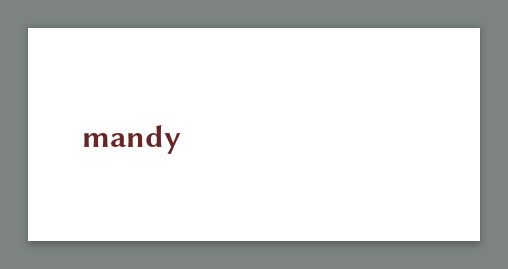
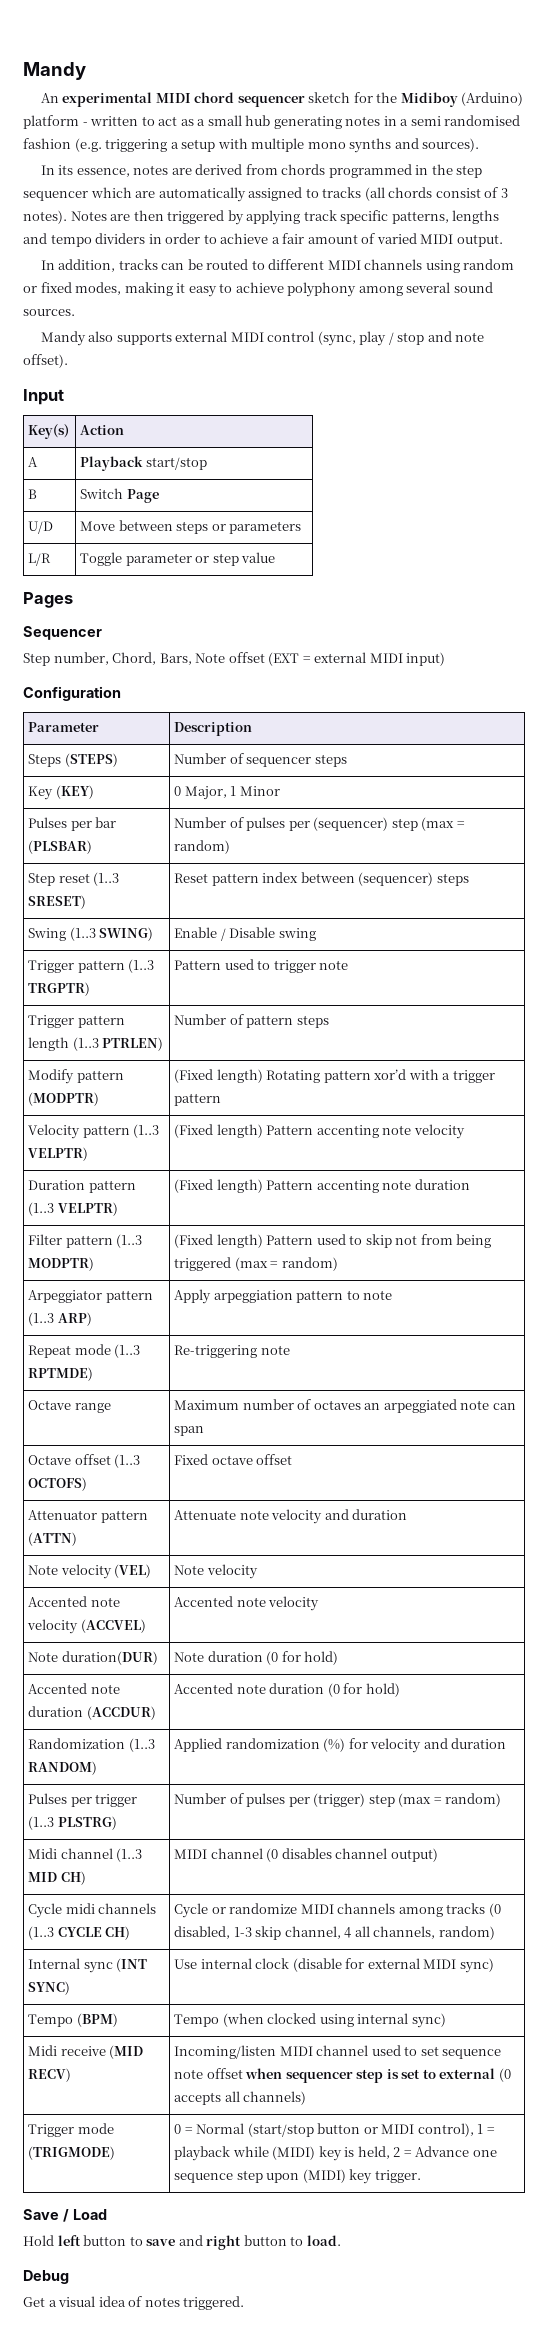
[82,125,181,154] mandy -> [23,62,86,80] [40,92,524,107] [23,115,521,129] [23,138,480,153] [40,164,483,178] [23,187,508,202] [23,210,500,225] [23,233,503,247] [40,259,515,273] [23,282,493,297] [23,309,75,316] [40,331,485,346] [23,354,68,368] [23,389,64,405] [28,424,70,439] [80,425,125,435] [28,457,39,467] [80,456,207,471] [28,489,38,499] [80,488,159,503] [28,521,54,534] [80,520,302,534] [28,553,52,566] [80,552,276,566] [23,592,73,608] [23,626,102,640] [23,652,446,666] [23,686,121,701] [28,722,100,732] [174,722,253,736] [28,753,118,767] [174,753,347,767] [28,785,94,800] [174,786,280,800] [28,817,117,831] [28,840,93,854] [174,817,465,831] [174,840,231,854] [28,872,120,886] [28,895,87,909] [174,872,469,886] [28,927,154,941] [174,927,316,941] [28,959,155,973] [28,982,91,996] [174,959,349,973] [28,1015,125,1028] [28,1037,164,1051] [174,1014,329,1028] [28,1069,124,1084] [28,1092,100,1106] [174,1069,495,1083] [174,1093,222,1106] [28,1124,160,1139] [28,1147,89,1161] [174,1124,465,1139] [28,1180,136,1193] [28,1202,118,1216] [174,1179,470,1193] [28,1234,143,1248] [28,1257,95,1271] [174,1234,492,1248] [174,1257,338,1271] [28,1290,153,1303] [28,1312,92,1326] [174,1289,393,1304] [28,1344,141,1358] [28,1367,94,1381] [174,1345,290,1358] [28,1400,111,1413] [174,1399,516,1413] [174,1426,205,1436] [28,1454,141,1468] [28,1477,88,1491] [174,1454,293,1465] [28,1510,148,1523] [28,1532,78,1546] [174,1509,408,1524] [28,1564,152,1579] [174,1564,258,1579] [28,1596,120,1607] [27,1619,146,1634] [174,1596,320,1611] [28,1651,158,1665] [174,1651,339,1665] [28,1683,120,1694] [28,1706,156,1720] [174,1683,400,1697] [28,1738,155,1752] [28,1761,98,1775] [174,1738,507,1753] [28,1793,138,1807] [28,1816,117,1830] [174,1793,502,1807] [28,1848,143,1862] [28,1871,86,1885] [174,1848,438,1862] [28,1903,157,1918] [28,1926,131,1940] [174,1903,501,1918] [174,1926,495,1940] [28,1958,148,1973] [28,1981,71,1995] [174,1958,494,1973] [28,2013,118,2027] [174,2013,446,2028] [28,2045,144,2059] [28,2068,72,2082] [174,2045,502,2059] [174,2068,511,2083] [174,2091,307,2105] [28,2123,114,2137] [28,2146,116,2160] [174,2123,495,2137] [174,2146,497,2161] [174,2169,421,2184] [23,2209,107,2222] [23,2235,341,2250] [23,2270,69,2284] [23,2296,245,2310] Mandy // An experimental MIDI chord sequencer sketch for the Midiboy (Arduino) platform - written to act as a small hub generating notes in a semi randomised fashion (e.g. triggering a setup with multiple mono synths and sources). // In its essence, notes are derived from chords programmed in the step sequencer which are automatically assigned to tracks (all chords consist of 3 notes). Notes are then triggered by applying track specific patterns, lengths and tempo dividers in order to achieve a fair amount of varied MIDI output. // In addition, tracks can be routed to different MIDI channels using random or fixed modes, making it easy to achieve polyphony among several sound sources. // Mandy also supports external MIDI control (sync, play / stop and note offset). // Input // Key(s) | Action // A | Playback start/stop // B | Switch Page // U/D | Move between steps or parameters // L/R | Toggle parameter or step value // Pages // Sequencer // Step number, Chord, Bars, Note offset (EXT = external MIDI input) // Configuration // Parameter | Description // Steps (STEPS) | Number of sequencer steps // Key (KEY) | 0 Major, 1 Minor // Pulses per bar (PLSBAR) | Number of pulses per (sequencer) step (max = random) // Step reset (1..3 SRESET) | Reset pattern index between (sequencer) steps // Swing (1..3 SWING) | Enable / Disable swing // Trigger pattern (1..3 TRGPTR) | Pattern used to trigger note // Trigger pattern length (1..3 PTRLEN) | Number of pattern steps // Modify pattern (MODPTR) | (Fixed length) Rotating pattern xor’d with a trigger pattern // Velocity pattern (1..3 VELPTR) | (Fixed length) Pattern accenting note velocity // Duration pattern (1..3 VELPTR) | (Fixed length) Pattern accenting note duration // Filter pattern (1..3 MODPTR) | (Fixed length) Pattern used to skip not from being triggered (max = random) // Arpeggiator pattern (1..3 ARP) | Apply arpeggiation pattern to note // Repeat mode (1..3 RPTMDE) | Re-triggering note // Octave range | Maximum number of octaves an arpeggiated note can span // Octave offset (1..3 OCTOFS) | Fixed octave offset // Attenuator pattern (ATTN) | Attenuate note velocity and duration // Note velocity (VEL) | Note velocity // Accented note velocity (ACCVEL) | Accented note velocity // Note duration(DUR) | Note duration (0 for hold) // Accented note duration (ACCDUR) | Accented note duration (0 for hold) // Randomization (1..3 RANDOM) | Applied randomization (%) for velocity and duration // Pulses per trigger (1..3 PLSTRG) | Number of pulses per (trigger) step (max = random) // Midi channel (1..3 MID CH) | MIDI channel (0 disables channel output) // Cycle midi channels (1..3 CYCLE CH) | Cycle or randomize MIDI channels among tracks (0 disabled, 1-3 skip channel, 4 all channels, random) // Internal sync (INT SYNC) | Use internal clock (disable for external MIDI sync) // Tempo (BPM) | Tempo (when clocked using internal sync) // Midi receive (MID RECV) | Incoming/listen MIDI channel used to set sequence note offset when sequencer step is set to external (0 accepts all channels) // Trigger mode (TRIGMODE) | 0 = Normal (start/stop button or MIDI control), 1 = playback while (MIDI) key is held, 2 = Advance one sequence step upon (MIDI) key trigger. // Save / Load // Hold left button to save and right button to load. // Debug // Get a visual idea of notes triggered.

